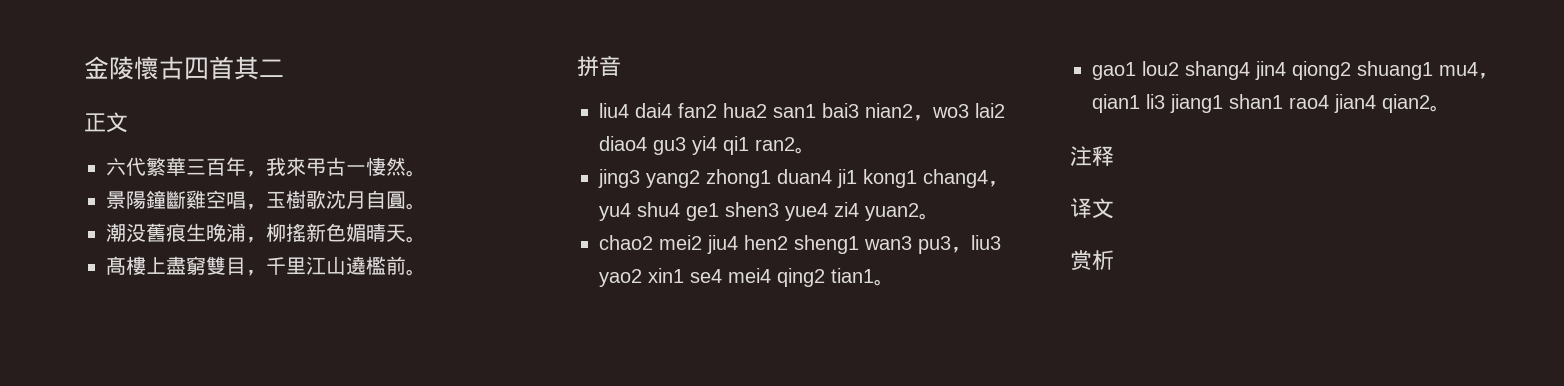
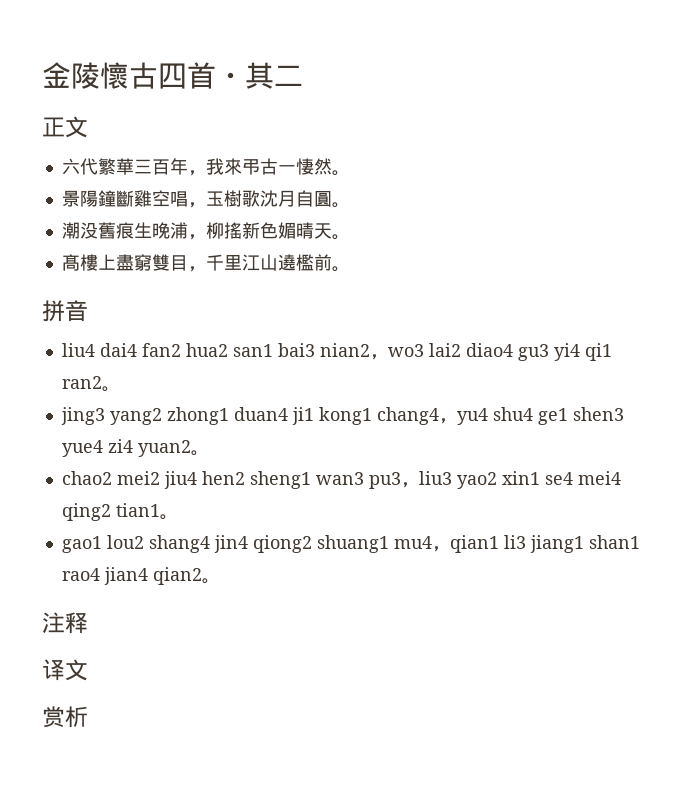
(234, 68) none -> [216,72,245,86] ・

